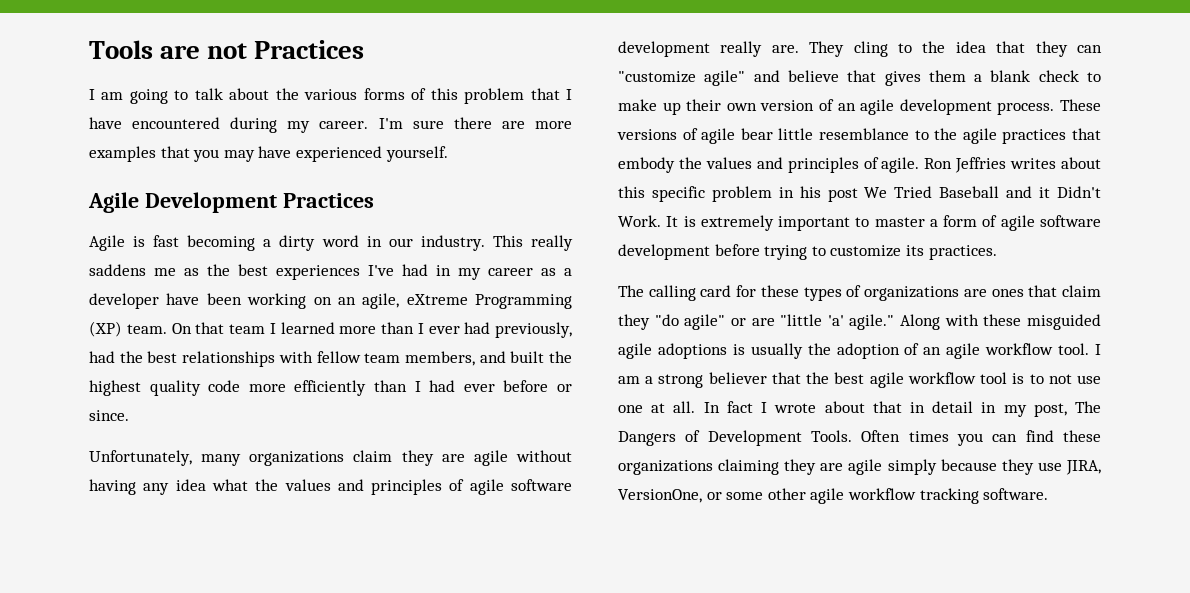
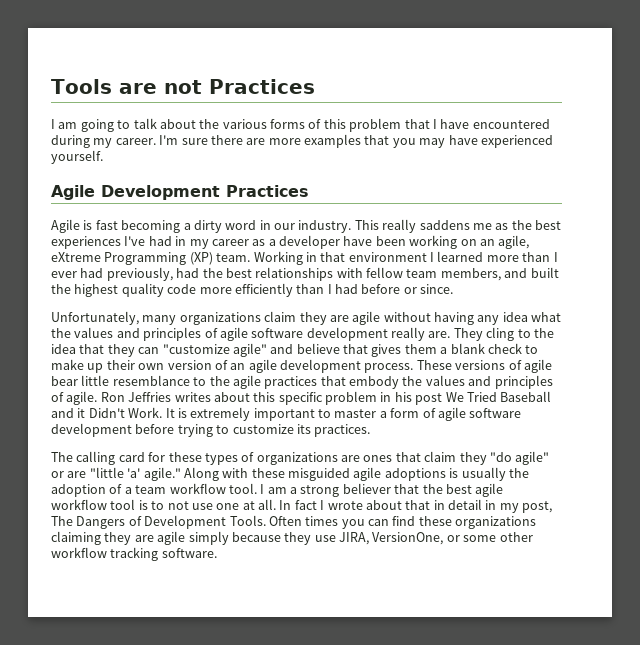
[171,322,265,334] On that team -> [253,251,427,265] Working in that environment
[463,384,495,392] ever -> (358, 289) none
[923,343,981,359] an agile -> [124,485,167,494] a team
[810,488,845,504] agile -> (533, 537) none

